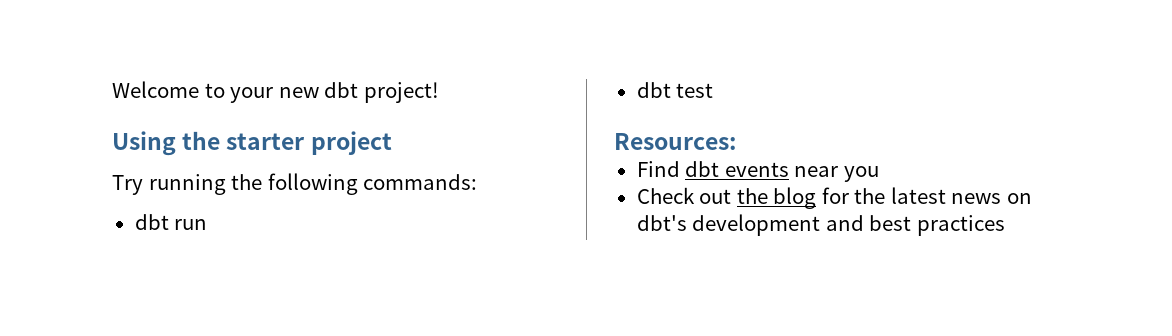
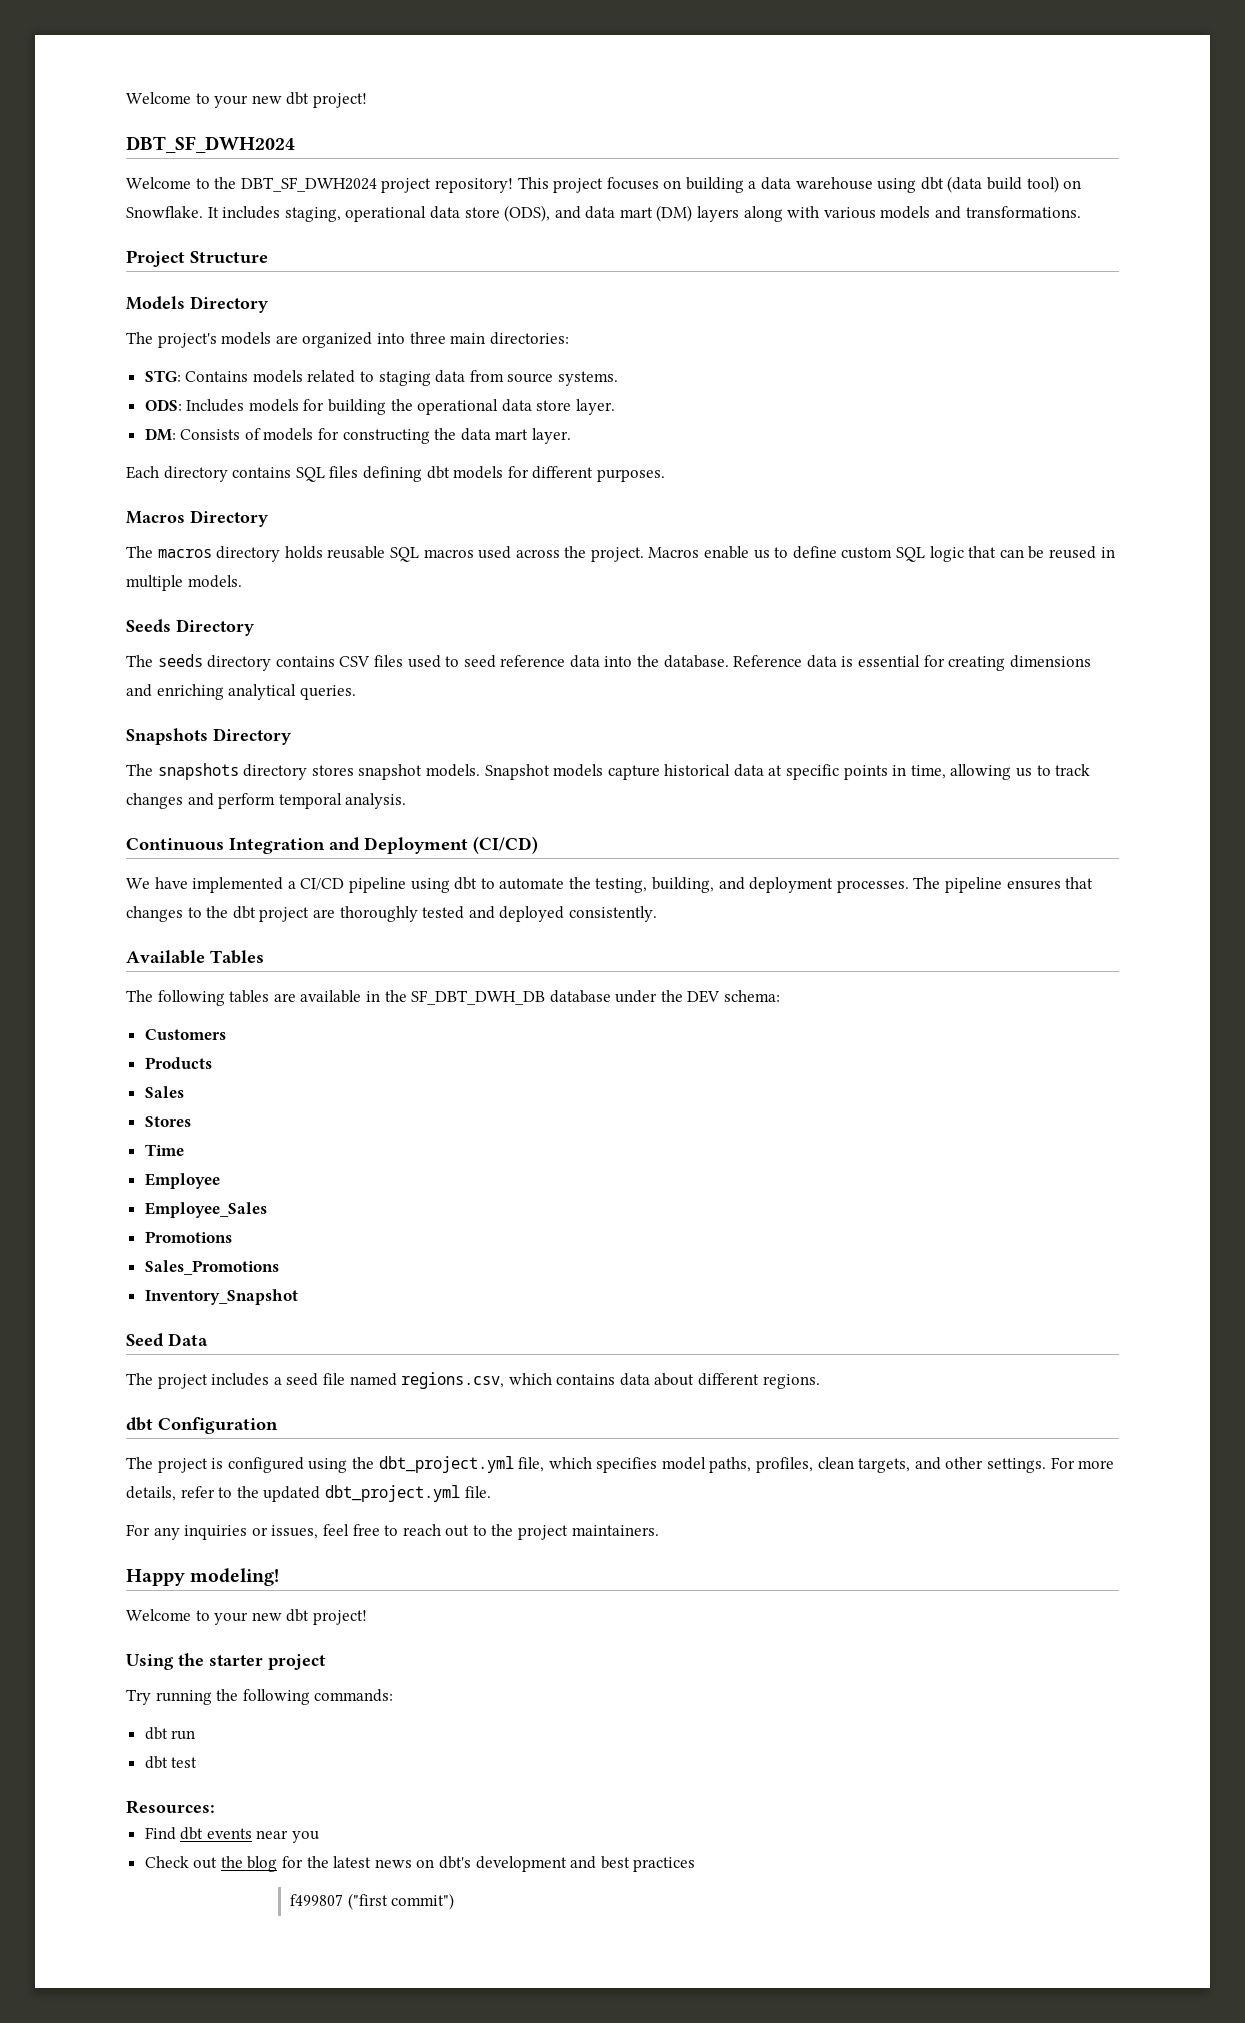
[112,81,439,103] Welcome to your new dbt project! -> [126,92,367,108] [126,136,295,153] [126,176,1082,193] [126,205,1081,222] [126,250,268,267] [126,296,268,313] [126,332,569,348] [144,370,619,386] [144,399,616,415] [144,428,572,444] [126,466,665,482] [126,510,268,527] [126,546,1115,562] [126,575,242,591] [126,619,254,636] [126,654,1091,671] [126,684,356,700] [126,728,291,745] [126,763,1091,780] [126,793,407,809] [126,836,538,854] [126,877,1094,893] [126,906,657,922] [126,950,264,964] [126,990,781,1006] [144,1029,226,1040] [144,1057,212,1069] [144,1086,184,1098] [144,1116,191,1127] [144,1144,184,1156] [144,1173,220,1189] [144,1202,267,1218] [144,1231,232,1243] [144,1260,279,1275] [144,1289,298,1305] [126,1333,208,1347] [126,1372,820,1389] [126,1417,278,1434] [126,1456,1115,1473] [126,1485,491,1502] [126,1524,659,1540] [126,1568,280,1586] [126,1609,367,1625] Welcome to your new dbt project! // DBT_SF_DWH2024 // Welcome to the DBT_SF_DWH2024 project repository! This project focuses on building a data warehouse using dbt (data build tool) on Snowflake. It includes staging, operational data store (ODS), and data mart (DM) layers along with various models and transformations. // Project Structure // Models Directory // The project's models are organized into three main directories: // STG: Contains models related to staging data from source systems. // ODS: Includes models for building the operational data store layer. // DM: Consists of models for constructing the data mart layer. // Each directory contains SQL files defining dbt models for different purposes. // Macros Directory // The macros directory holds reusable SQL macros used across the project. Macros enable us to define custom SQL logic that can be reused in multiple models. // Seeds Directory // The seeds directory contains CSV files used to seed reference data into the database. Reference data is essential for creating dimensions and enriching analytical queries. // Snapshots Directory // The snapshots directory stores snapshot models. Snapshot models capture historical data at specific points in time, allowing us to track changes and perform temporal analysis. // Continuous Integration and Deployment (CI/CD) // We have implemented a CI/CD pipeline using dbt to automate the testing, building, and deployment processes. The pipeline ensures that changes to the dbt project are thoroughly tested and deployed consistently. // Available Tables // The following tables are available in the SF_DBT_DWH_DB database under the DEV schema: // Customers // Products // Sales // Stores // Time // Employee // Employee_Sales // Promotions // Sales_Promotions // Inventory_Snapshot // Seed Data // The project includes a seed file named regions.csv, which contains data about different regions. // dbt Configuration // The project is configured using the dbt_project.yml file, which specifies model paths, profiles, clean targets, and other settings. For more details, refer to the updated dbt_project.yml file. // For any inquiries or issues, feel free to reach out to the project maintainers. // Happy modeling! // Welcome to your new dbt project!
(1005, 225) none -> [290,1893,455,1910] // f499807 ("first commit")

